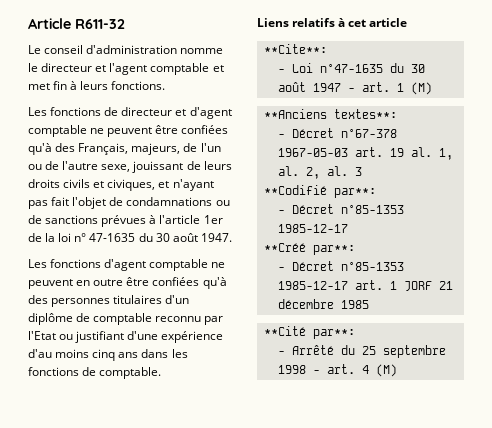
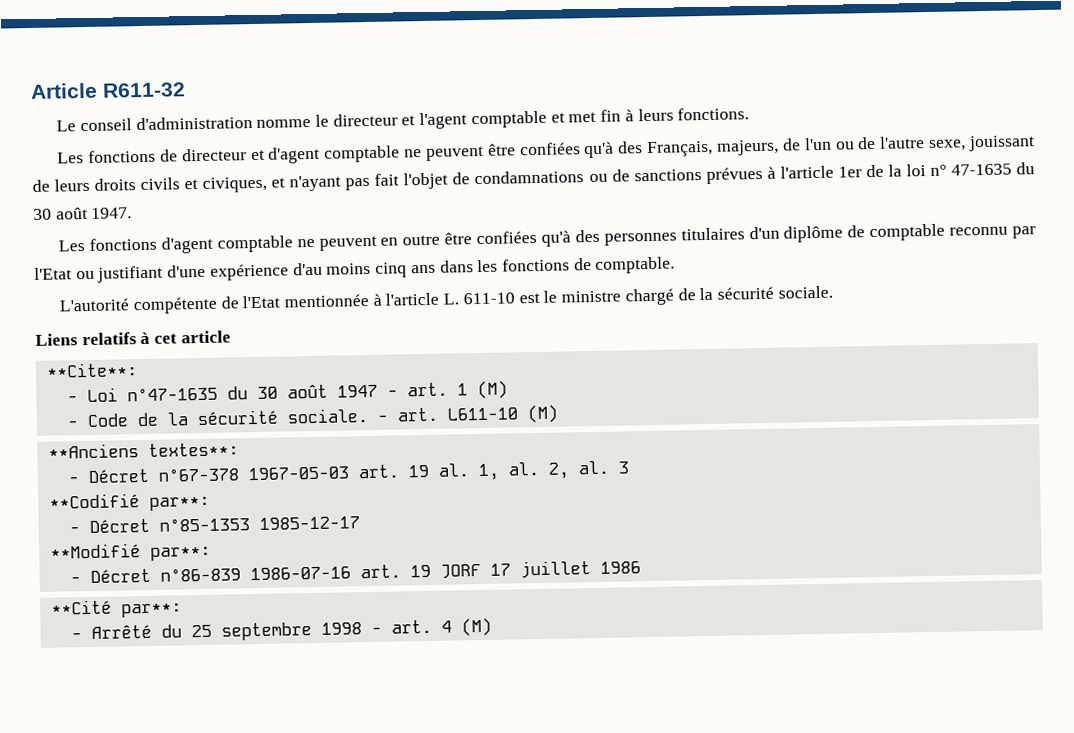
(162, 373) none -> [59,285,833,315] // L'autorité compétente de l'Etat mentionnée à l'article L. 611-10 est le ministre chargé de la sécurité sociale.
(432, 88) none -> [66,404,559,428] // - Code de la sécurité sociale. - art. L611-10 (M)
[263,243,355,255] [277,261,404,271] [277,280,453,291] [277,299,369,309] **Créé par**: // - Décret n°85-1353 1985-12-17 art. 1 JORF 21 décembre 1985 -> [49,543,211,561] [69,560,641,584] **Modifié par**: // - Décret n°86-839 1986-07-16 art. 19 JORF 17 juillet 1986

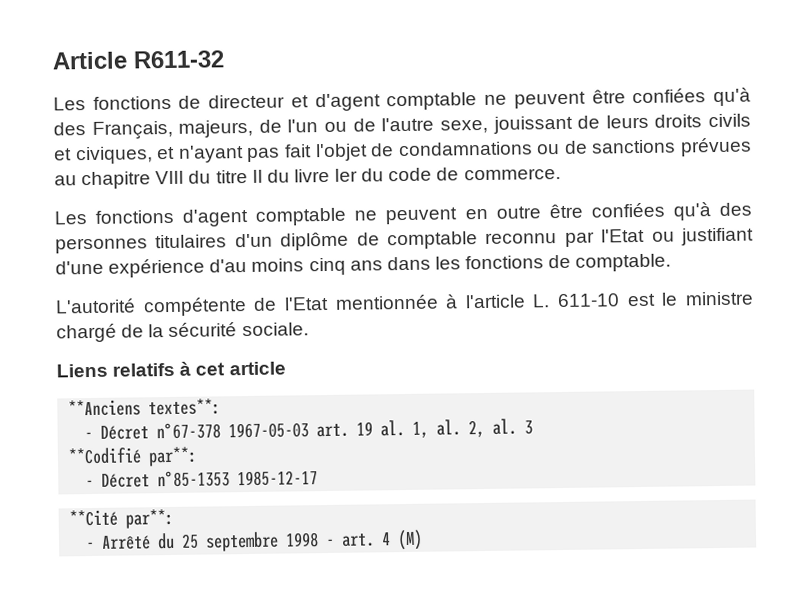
[56,107,750,132] // Le conseil d'administration nomme le directeur et l'agent comptable et met fin à leurs fonctions. -> (224, 59) none
[766,162,1035,179] [33,206,133,220] à l'article 1er de la loi n° 47-1635 du 30 août 1947. -> [54,167,561,190] au chapitre VIII du titre II du livre Ier du code de commerce.
[45,362,138,378] [66,380,508,403] [66,404,559,428] // **Cite**: // - Loi n°47-1635 du 30 août 1947 - art. 1 (M) // - Code de la sécurité sociale. - art. L611-10 (M) -> (286, 368) none
[49,543,211,561] [69,560,641,584] // **Modifié par**: // - Décret n°86-839 1986-07-16 art. 19 JORF 17 juillet 1986 -> (319, 478) none

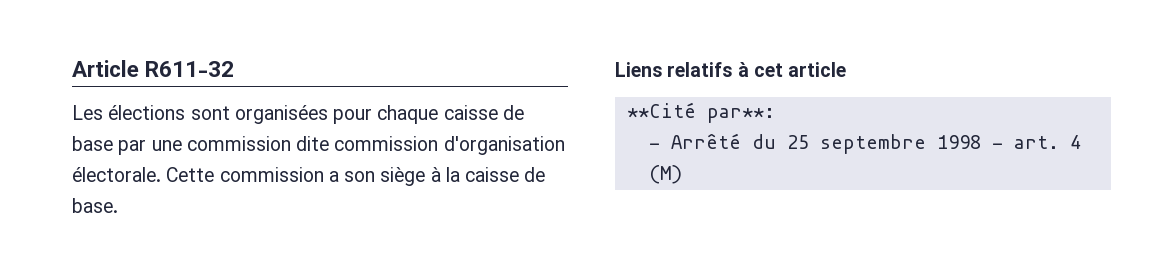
[92,87,752,112] [53,113,751,140] [54,137,752,165] [54,167,561,190] [54,202,753,227] [55,227,754,254] [55,253,672,278] [55,291,754,317] [56,322,309,343] fonctions de directeur et d'agent comptable ne peuvent être confiées qu'à des Français, majeurs, de l'un ou de l'autre sexe, jouissant de leurs droits civils et civiques, et n'ayant pas fait l'objet de condamnations ou de sanctions prévues au chapitre VIII du titre II du livre Ier du code de commerce. // Les fonctions d'agent comptable ne peuvent en outre être confiées qu'à des personnes titulaires d'un diplôme de comptable reconnu par l'Etat ou justifiant d'une expérience d'au moins cinq ans dans les fonctions de comptable. // L'autorité compétente de l'Etat mentionnée à l'article L. 611-10 est le ministre chargé de la sécurité sociale. -> [108,105,524,124] [72,136,565,155] [72,167,546,186] [72,198,118,213] élections sont organisées pour chaque caisse de base par une commission dite commission d'organisation électorale. Cette commission a son siège à la caisse de base.
[68,398,222,417] [84,418,534,440] [68,446,199,467] [85,470,319,488] // **Anciens textes**: // - Décret n°67-378 1967-05-03 art. 19 al. 1, al. 2, al. 3 // **Codifié par**: // - Décret n°85-1353 1985-12-17 -> (847, 69) none

